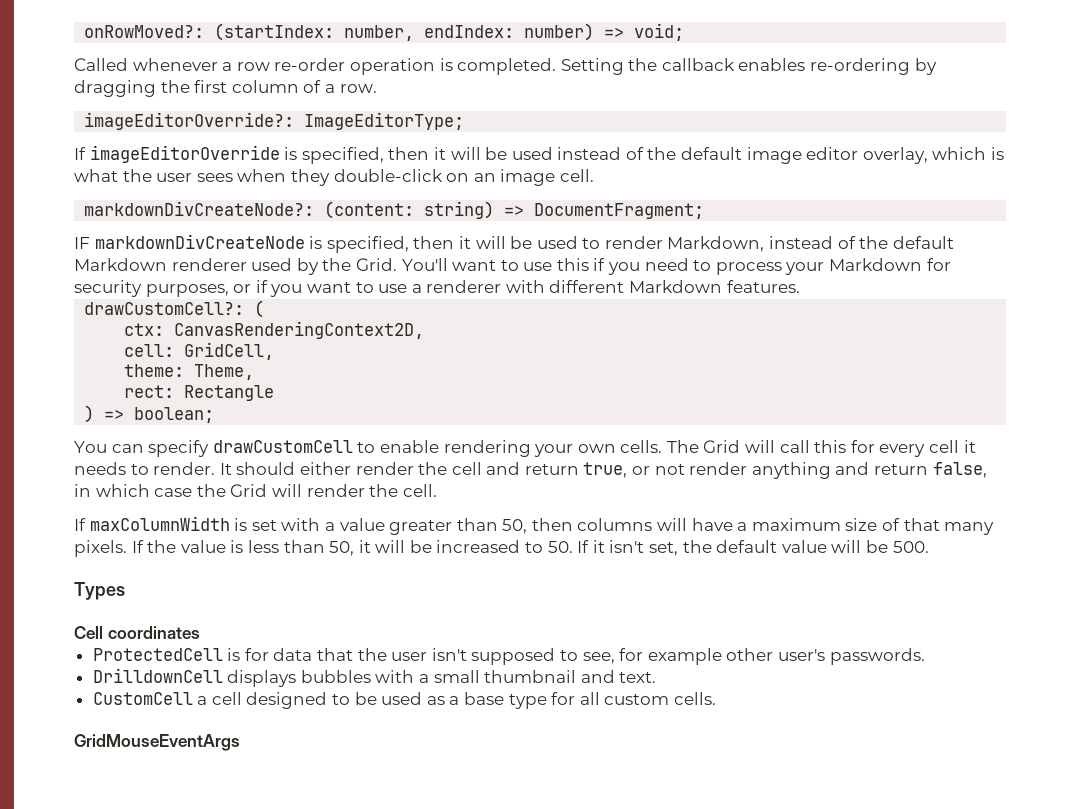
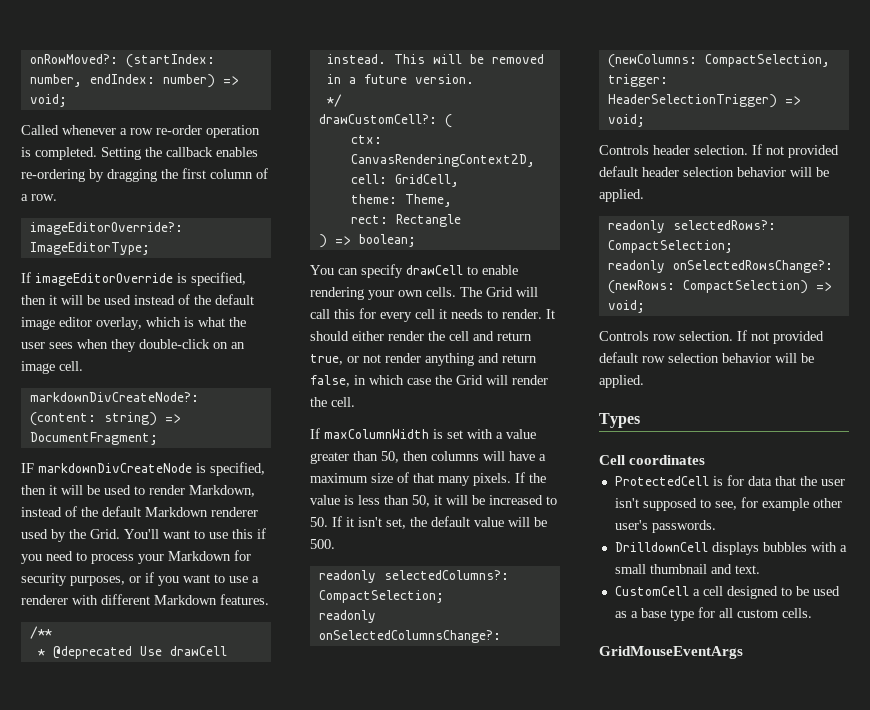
(800, 286) none -> [29,626,52,639] [37,646,227,659] [326,54,544,64] [326,74,474,84] [326,94,342,107] // /** // * @deprecated Use drawCell instead. This will be removed in a future version. // */
[212,440,353,453] drawCustomCell -> [406,265,463,275] drawCell
(929, 547) none -> [318,570,509,583] [318,590,444,603] [318,610,376,623] [318,630,501,643] [607,54,830,68] [607,74,668,87] [607,94,801,108] [607,114,645,127] [599,144,839,158] [599,166,829,177] [599,189,644,202] [607,220,776,233] [607,240,733,253] [607,260,833,273] [607,280,832,294] [607,300,645,313] [599,330,824,344] [599,352,814,363] [599,375,644,388] // readonly selectedColumns?: CompactSelection; // readonly onSelectedColumnsChange?: (newColumns: CompactSelection, trigger: HeaderSelectionTrigger) => void; // Controls header selection. If not provided default header selection behavior will be applied. // readonly selectedRows?: CompactSelection; // readonly onSelectedRowsChange?: (newRows: CompactSelection) => void; // Controls row selection. If not provided default row selection behavior will be applied.

